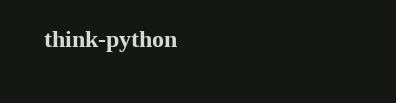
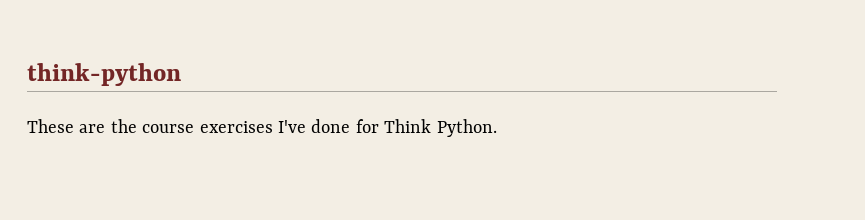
(177, 41) none -> [27,119,497,137] // These are the course exercises I've done for Think Python.

